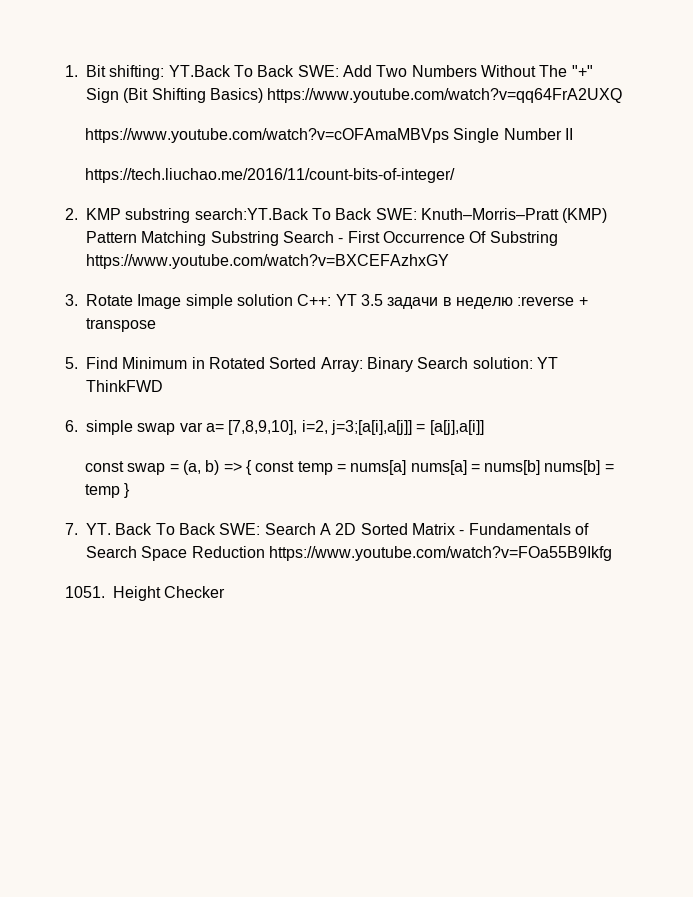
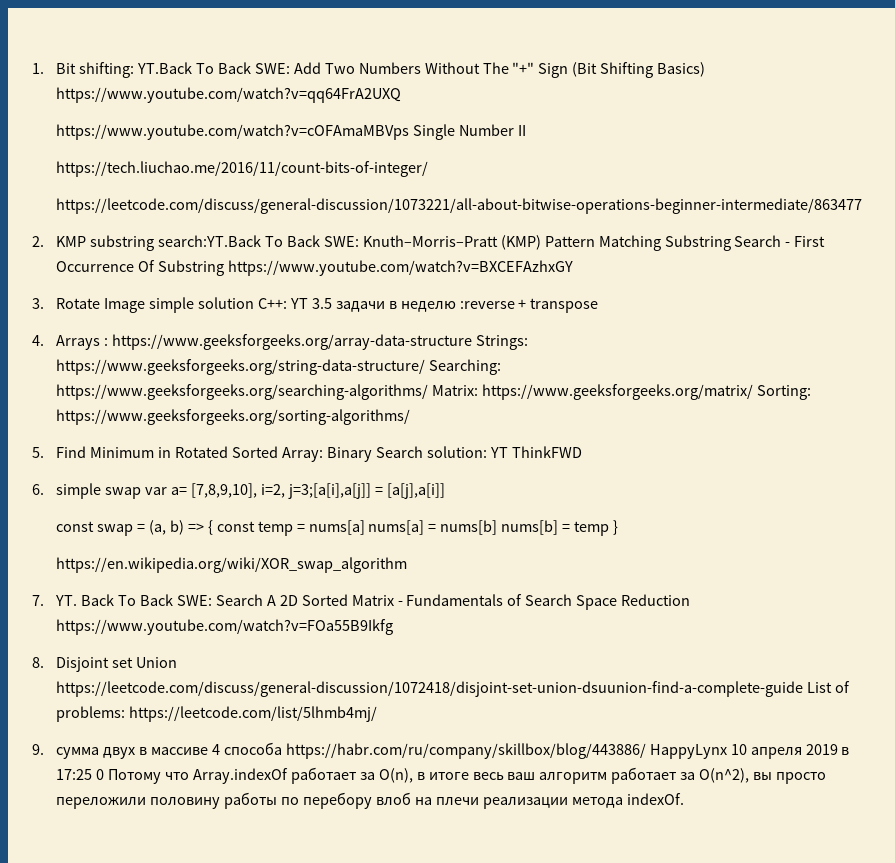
(456, 175) none -> [56,198,863,214] // https://leetcode.com/discuss/general-discussion/1073221/all-about-bitwise-operations-beginner-intermediate/863477
(156, 325) none -> [32,334,529,350] [56,359,502,375] [56,384,812,400] [56,409,411,425] // 4. Arrays : https://www.geeksforgeeks.org/array-data-structure Strings: https://www.geeksforgeeks.org/string-data-structure/ Searching: https://www.geeksforgeeks.org/searching-algorithms/ Matrix: https://www.geeksforgeeks.org/matrix/ Sorting: https://www.geeksforgeeks.org/sorting-algorithms/
(131, 490) none -> [56,557,408,573] // https://en.wikipedia.org/wiki/XOR_swap_algorithm
[65,586,226,601] 1051. Height Checker -> [32,657,178,672] [56,681,851,697] [56,706,378,722] [32,742,850,759] [56,767,826,784] [56,792,684,809] 8. Disjoint set Union https://leetcode.com/discuss/general-discussion/1072418/disjoint-set-union-dsuunion-find-a-complete-guide List of problems: https://leetcode.com/list/5lhmb4mj/ // 9. сумма двух в массиве 4 способа https://habr.com/ru/company/skillbox/blog/443886/ HappyLynx 10 апреля 2019 в 17:25 0 Потому что Array.indexOf работает за O(n), в итоге весь ваш алгоритм работает за O(n^2), вы просто переложили половину работы по перебору влоб на плечи реализации метода indexOf.

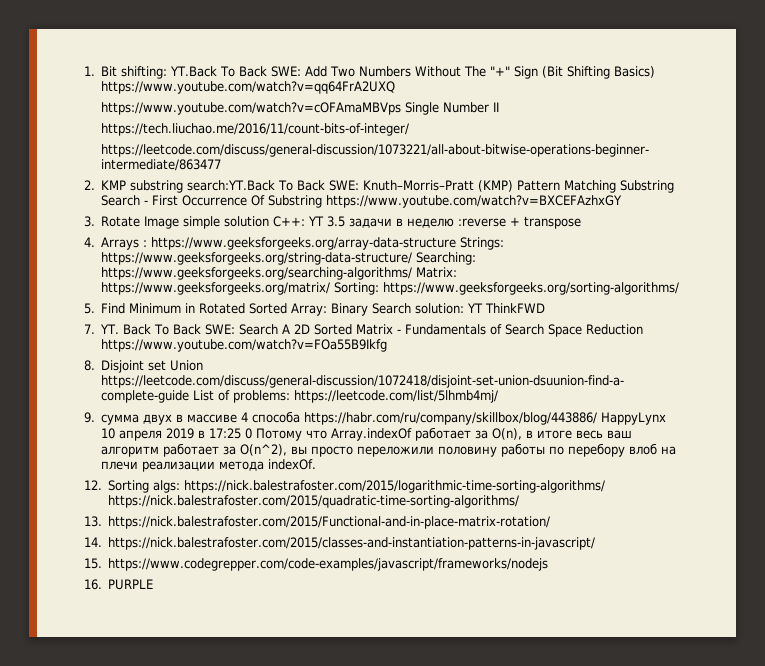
[32,483,445,499] [56,520,618,536] [56,557,408,573] // 6. simple swap var a= [7,8,9,10], i=2, j=3;[a[i],a[j]] = [a[j],a[i]] // const swap = (a, b) => { const temp = nums[a] nums[a] = nums[b] nums[b] = temp } // https://en.wikipedia.org/wiki/XOR_swap_algorithm -> (546, 308) none
(684, 799) none -> [84,480,606,493] [108,495,520,508] [84,516,551,529] [84,537,596,550] [84,558,549,571] [84,579,154,590] // 12. Sorting algs: https://nick.balestrafoster.com/2015/logarithmic-time-sorting-algorithms/ https://nick.balestrafoster.com/2015/quadratic-time-sorting-algorithms/ // 13. https://nick.balestrafoster.com/2015/Functional-and-in-place-matrix-rotation/ // 14. https://nick.balestrafoster.com/2015/classes-and-instantiation-patterns-in-javascript/ // 15. https://www.codegrepper.com/code-examples/javascript/frameworks/nodejs // 16. PURPLE

